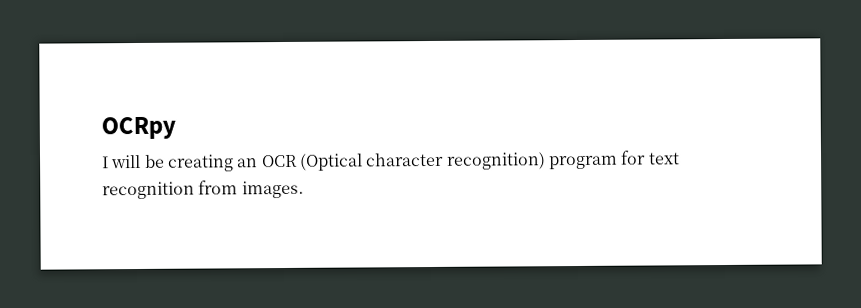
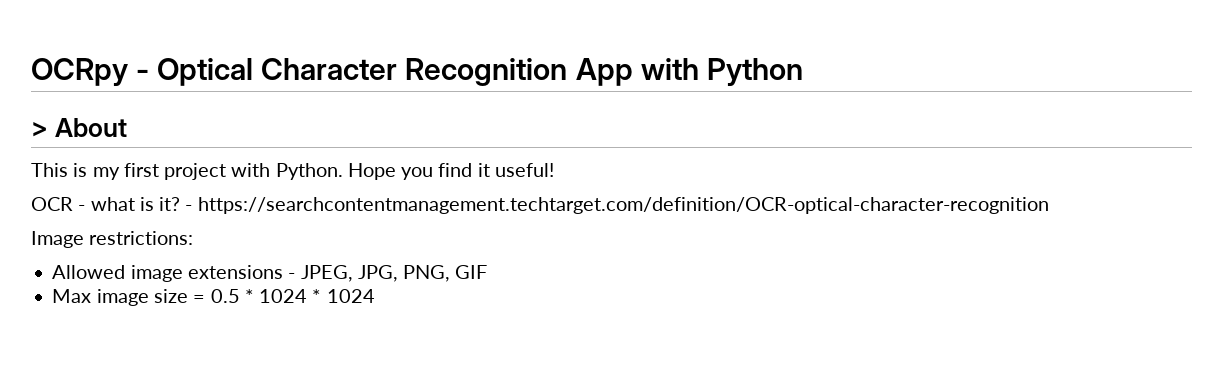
[102,150,680,172] [102,180,304,200] // I will be creating an OCR (Optical character recognition) program for text recognition from images. -> [136,58,803,87] [31,118,128,137] [31,163,554,180] [31,197,1049,214] [31,231,194,248] [52,265,488,282] [52,289,375,306] - Optical Character Recognition App with Python // > About // This is my first project with Python. Hope you find it useful! // OCR - what is it? - https://searchcontentmanagement.techtarget.com/definition/OCR-optical-character-recognition // Image restrictions: // Allowed image extensions - JPEG, JPG, PNG, GIF // Max image size = 0.5 * 1024 * 1024

